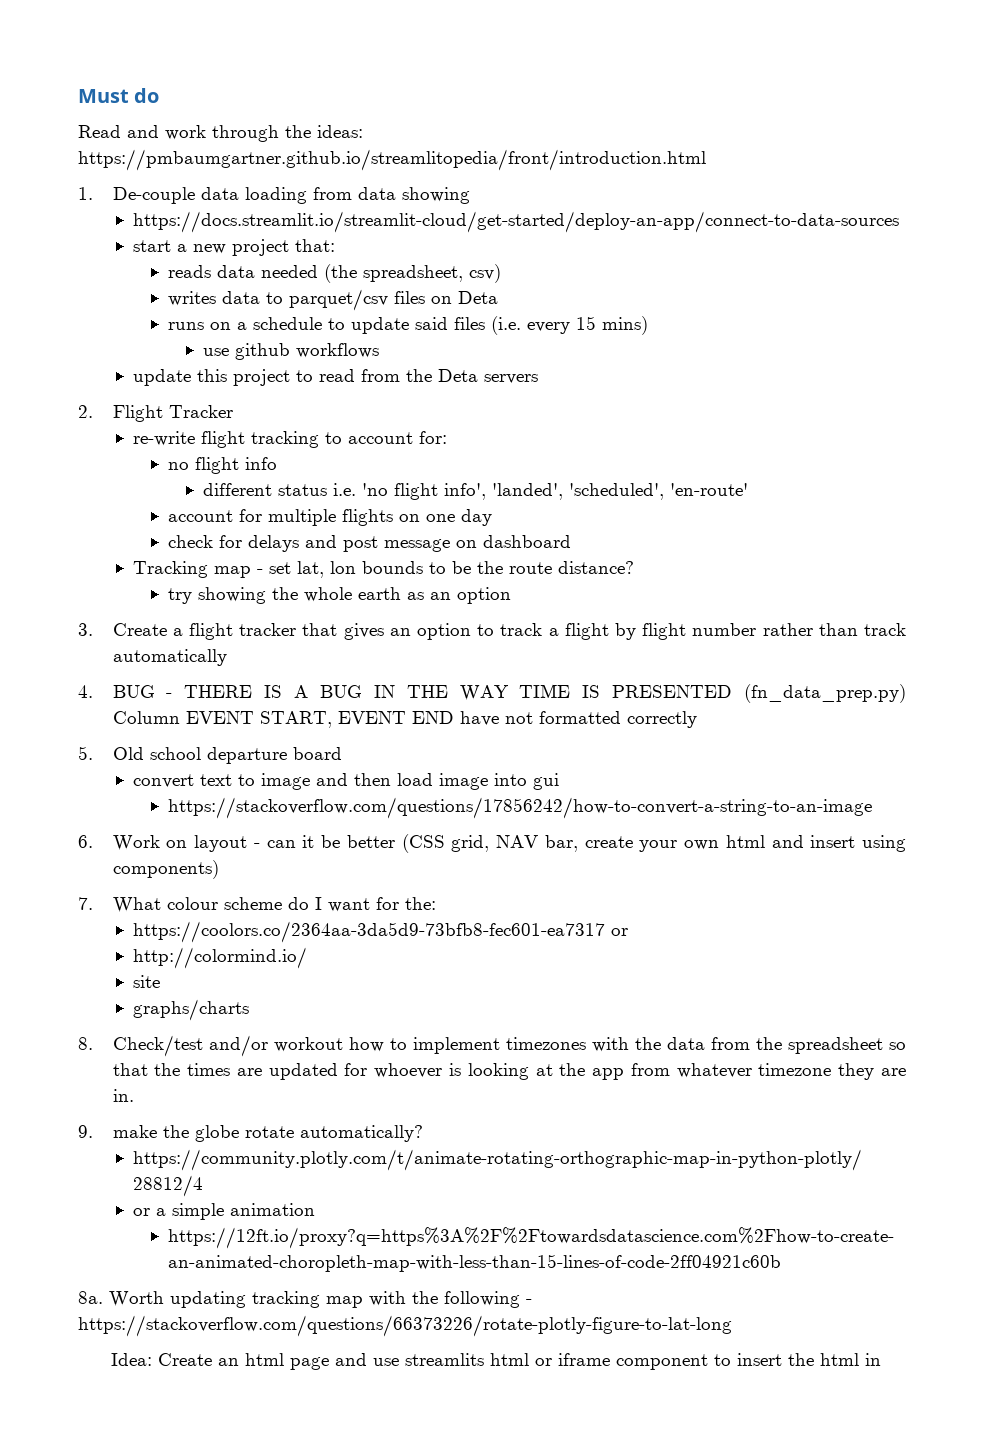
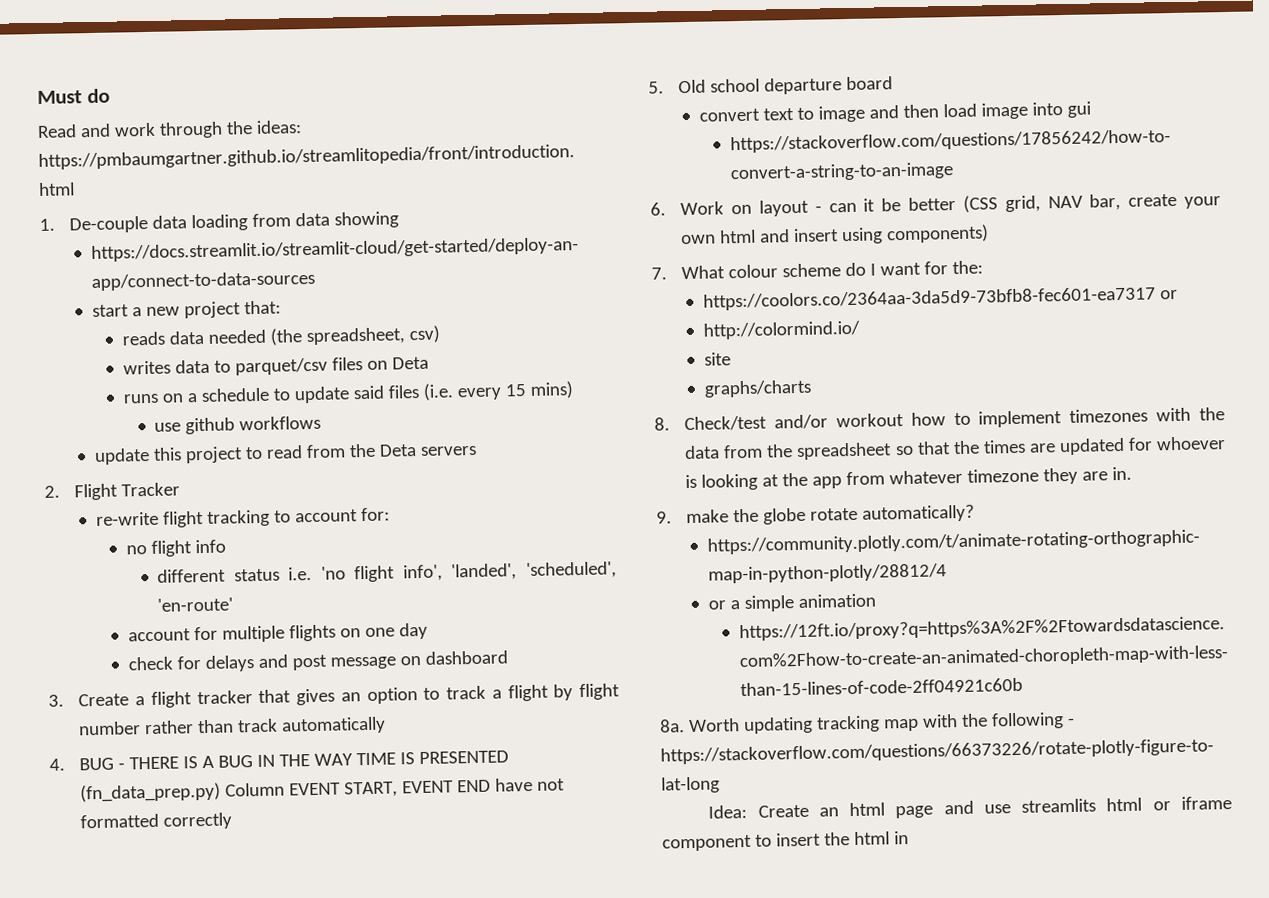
[133,561,635,578] [168,587,512,604] // Tracking map - set lat, lon bounds to be the route distance? // try showing the whole earth as an option -> (508, 657) none

